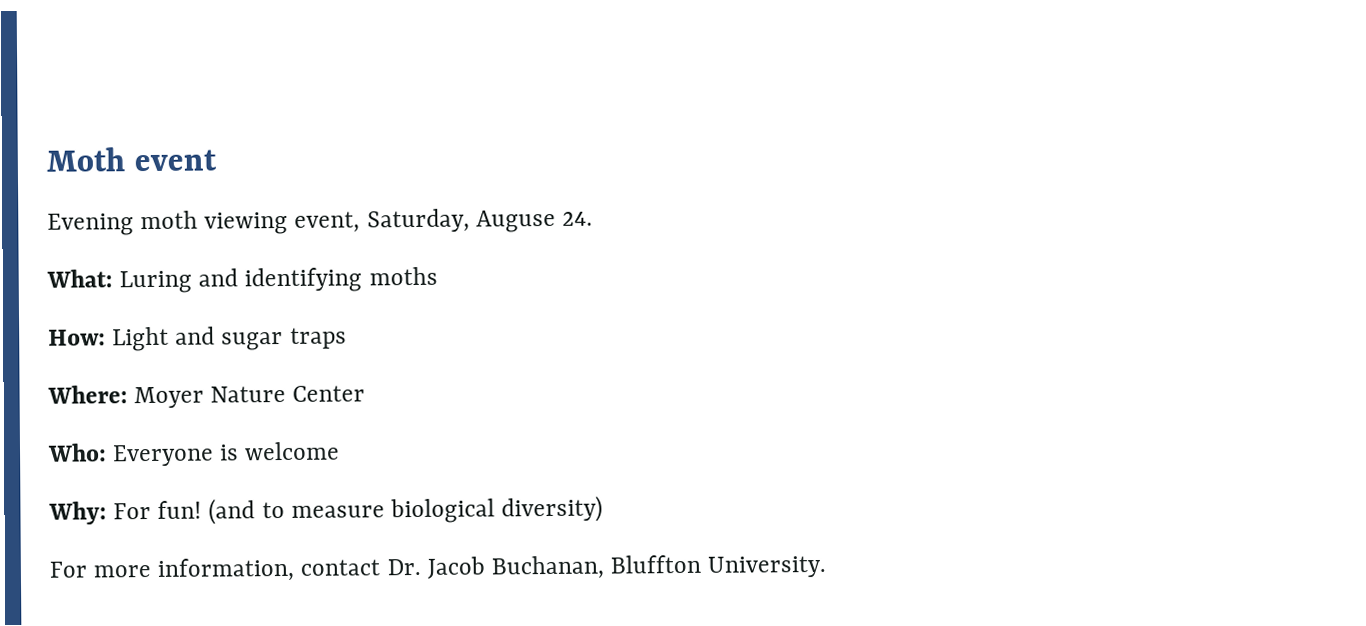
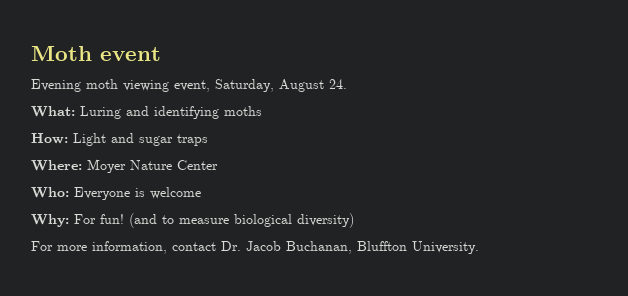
[475,209,556,233] Auguse -> [279,79,324,92] August

